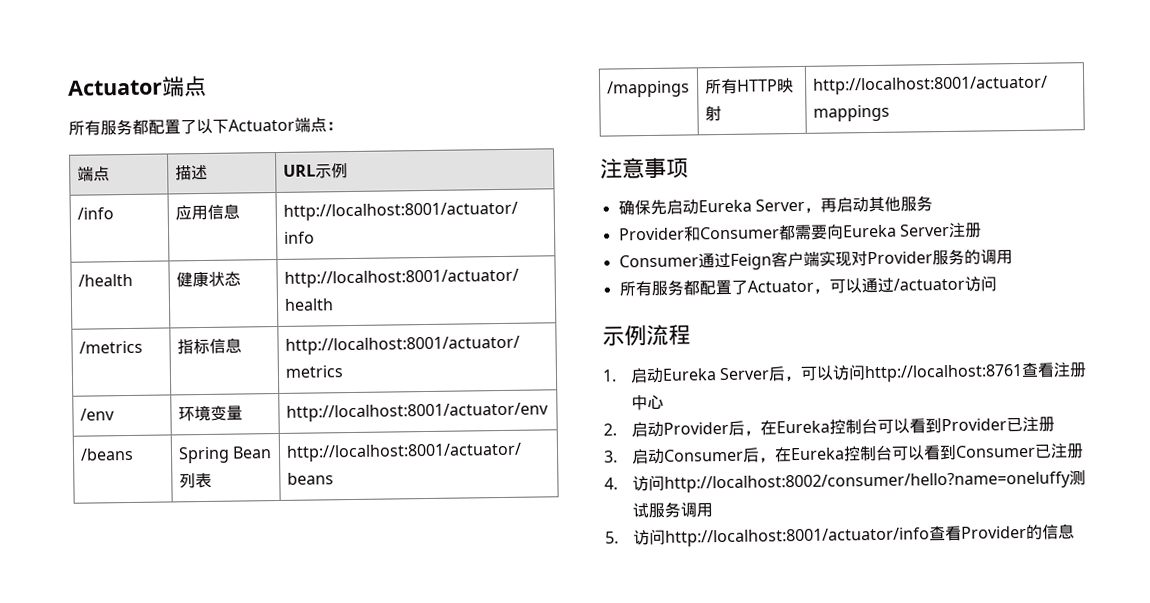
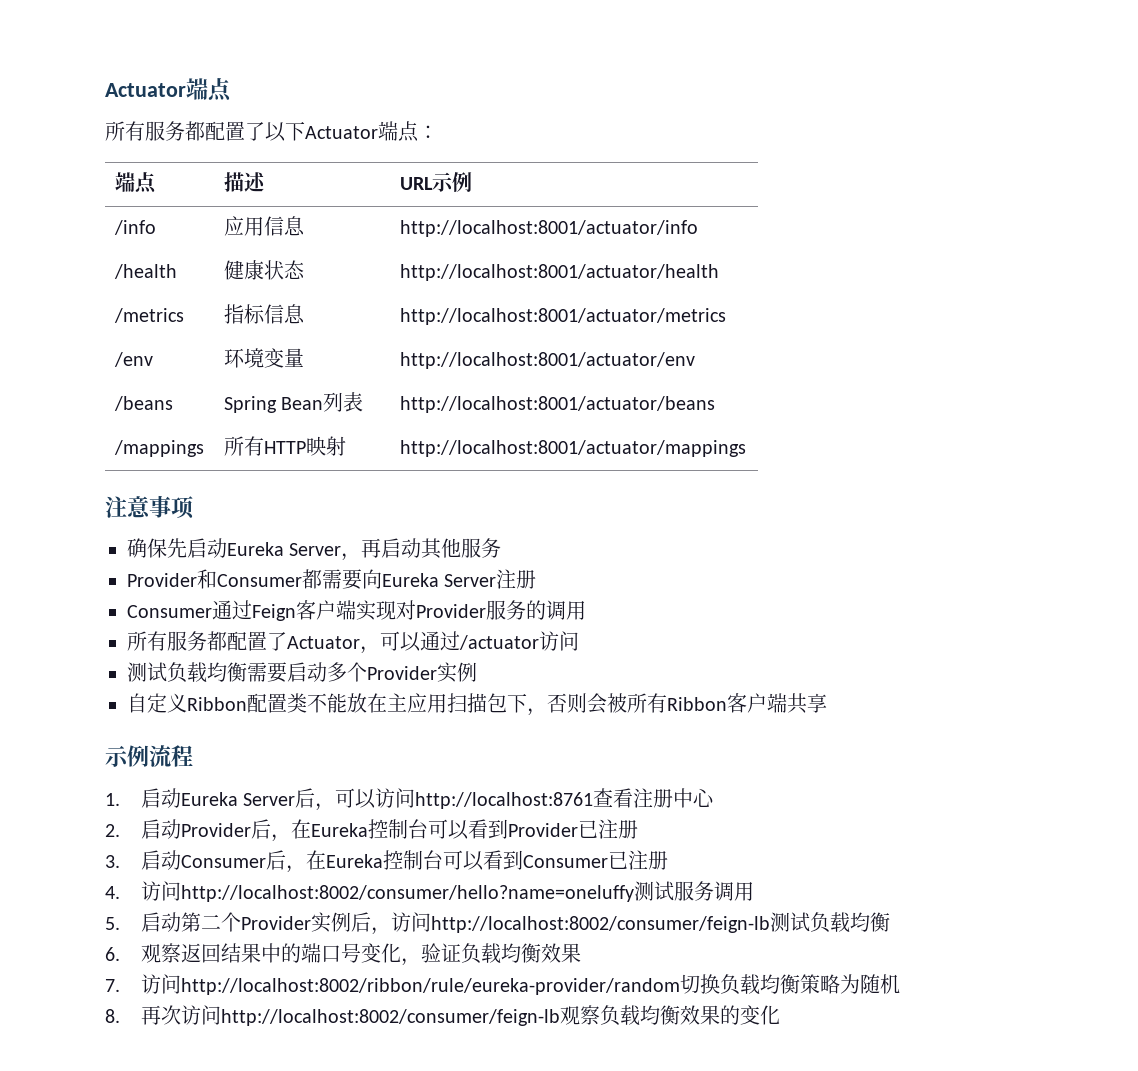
(997, 283) none -> [127,662,477,683] [127,693,827,716] // 测试负载均衡需要启动多个Provider实例 // 自定义Ribbon配置类不能放在主应用扫描包下，否则会被所有Ribbon客户端共享
[633,523,1076,547] 访问http://localhost:8001/actuator/info查看Provider的信息 -> [140,912,890,935] [105,943,581,966] [105,974,900,995] [105,1005,780,1026] 启动第二个Provider实例后，访问http://localhost:8002/consumer/feign-lb测试负载均衡 // 6.观察返回结果中的端口号变化，验证负载均衡效果 // 7.访问http://localhost:8002/ribbon/rule/eureka-provider/random切换负载均衡策略为随机 // 8.再次访问http://localhost:8002/consumer/feign-lb观察负载均衡效果的变化

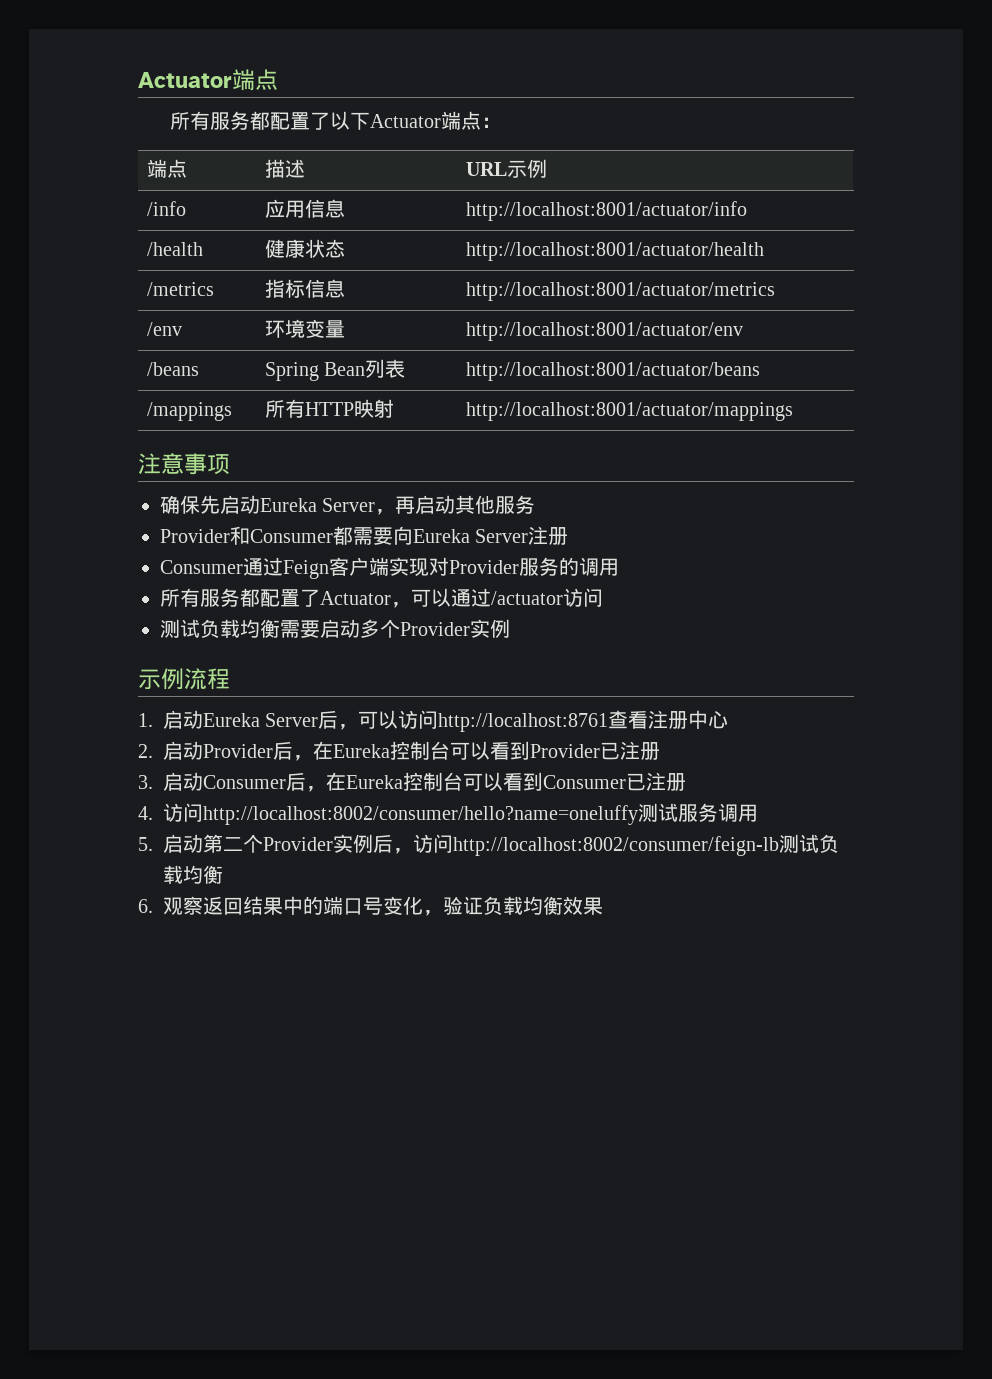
[127,693,827,716] // 自定义Ribbon配置类不能放在主应用扫描包下，否则会被所有Ribbon客户端共享 -> (510, 628) none
[105,974,900,995] [105,1005,780,1026] // 7.访问http://localhost:8002/ribbon/rule/eureka-provider/random切换负载均衡策略为随机 // 8.再次访问http://localhost:8002/consumer/feign-lb观察负载均衡效果的变化 -> (603, 906) none

